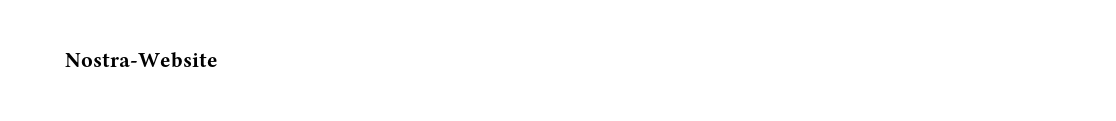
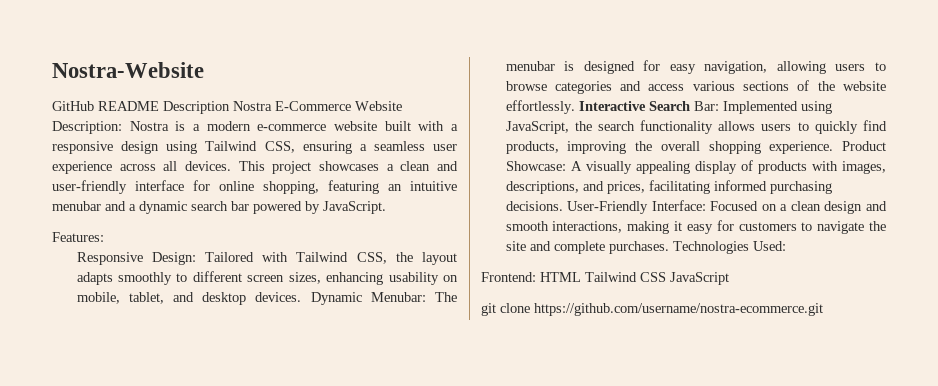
(218, 60) none -> [52,101,402,114] [52,121,459,134] [52,141,457,154] [52,161,459,174] [52,180,457,194] [52,201,386,214] [52,232,104,242] [76,252,457,265] [76,271,459,285] [76,292,458,305] [505,60,887,74] [505,80,887,94] [505,100,832,114] [505,120,888,134] [505,141,886,154] [505,160,887,174] [505,180,832,194] [505,200,888,214] [505,220,886,234] [505,241,786,254] [481,272,729,285] [481,303,823,316] // GitHub README Description Nostra E-Commerce Website Description: Nostra is a modern e-commerce website built with a responsive design using Tailwind CSS, ensuring a seamless user experience across all devices. This project showcases a clean and user-friendly interface for online shopping, featuring an intuitive menubar and a dynamic search bar powered by JavaScript. // Features: // Responsive Design: Tailored with Tailwind CSS, the layout adapts smoothly to different screen sizes, enhancing usability on mobile, tablet, and desktop devices. Dynamic Menubar: The menubar is designed for easy navigation, allowing users to browse categories and access various sections of the website effortlessly. Interactive Search Bar: Implemented using JavaScript, the search functionality allows users to quickly find products, improving the overall shopping experience. Product Showcase: A visually appealing display of products with images, descriptions, and prices, facilitating informed purchasing decisions. User-Friendly Interface: Focused on a clean design and smooth interactions, making it easy for customers to navigate the site and complete purchases. Technologies Used: // Frontend: HTML Tailwind CSS JavaScript // git clone https://github.com/username/nostra-ecommerce.git

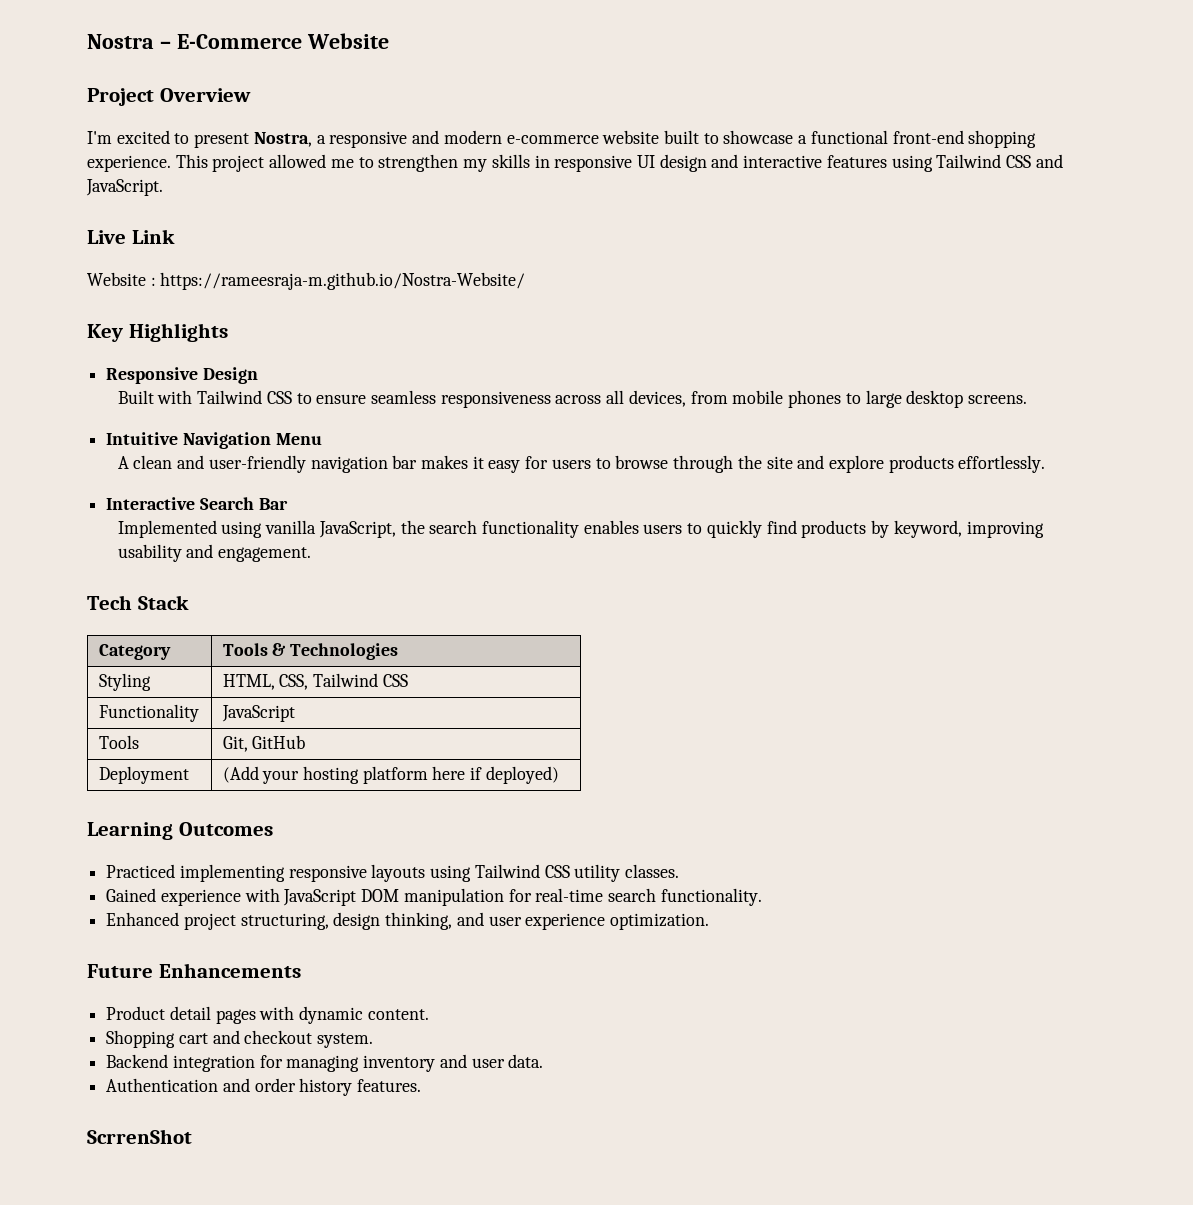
[52,62,204,78] [52,101,402,114] [52,121,459,134] [52,141,457,154] [52,161,459,174] [52,180,457,194] [52,201,386,214] [52,232,104,242] [76,252,457,265] [76,271,459,285] [76,292,458,305] [505,60,887,74] [505,80,887,94] Nostra-Website // GitHub README Description Nostra E-Commerce Website Description: Nostra is a modern e-commerce website built with a responsive design using Tailwind CSS, ensuring a seamless user experience across all devices. This project showcases a clean and user-friendly interface for online shopping, featuring an intuitive menubar and a dynamic search bar powered by JavaScript. // Features: // Responsive Design: Tailored with Tailwind CSS, the layout adapts smoothly to different screen sizes, enhancing usability on mobile, tablet, and desktop devices. Dynamic Menubar: The menubar is designed for easy navigation, allowing users to browse categories and access various sections of the website -> [87,33,389,49] [87,88,251,106] [87,130,1037,148] [87,154,1063,172] [86,179,163,196] [87,229,175,244] [87,272,526,290] [87,323,228,342] [106,367,258,384] [117,390,1027,408] [106,432,322,449] [117,455,954,473] Nostra – E-Commerce Website // Project Overview // I'm excited to present Nostra, a responsive and modern e-commerce website built to showcase a functional front-end shopping experience. This project allowed me to strengthen my skills in responsive UI design and interactive features using Tailwind CSS and JavaScript. // Live Link // Website : https://rameesraja-m.github.io/Nostra-Website/ // Key Highlights // Responsive Design // Built with Tailwind CSS to ensure seamless responsiveness across all devices, from mobile phones to large desktop screens. // Intuitive Navigation Menu // A clean and user-friendly navigation bar makes it easy for users to browse through the site and explore products
(575, 107) none -> (1046, 464) //
[693,101,719,111] Bar: -> [258,498,288,510] Bar //
(832, 107) none -> [265,520,317,534] vanilla
[718,121,756,131] allows -> [583,520,639,534] enables
[505,141,886,154] [505,160,887,174] [505,180,832,194] [505,200,888,214] [505,220,886,234] [505,241,786,254] [481,272,729,285] [481,303,823,316] products, improving the overall shopping experience. Product Showcase: A visually appealing display of products with images, descriptions, and prices, facilitating informed purchasing decisions. User-Friendly Interface: Focused on a clean design and smooth interactions, making it easy for customers to navigate the site and complete purchases. Technologies Used: // Frontend: HTML Tailwind CSS JavaScript // git clone https://github.com/username/nostra-ecommerce.git -> [801,520,1044,538] [117,544,312,562] [87,595,189,610] [98,644,171,660] [222,643,399,660] [98,673,151,691] [222,673,408,690] [98,704,199,722] [221,705,295,722] [98,735,139,749] [222,735,306,752] [98,766,189,784] [222,766,559,784] [87,822,273,840] [106,864,680,882] [106,888,762,906] [106,912,710,930] [87,963,301,978] [106,1006,429,1024] [106,1030,374,1048] [106,1054,544,1072] [106,1078,422,1096] [87,1129,192,1144] products by keyword, improving usability and engagement. // Tech Stack // Category | Tools & Technologies // Styling | HTML, CSS, Tailwind CSS // Functionality | JavaScript // Tools | Git, GitHub // Deployment | (Add your hosting platform here if deployed) // Learning Outcomes // Practiced implementing responsive layouts using Tailwind CSS utility classes. // Gained experience with JavaScript DOM manipulation for real-time search functionality. // Enhanced project structuring, design thinking, and user experience optimization. // Future Enhancements // Product detail pages with dynamic content. // Shopping cart and checkout system. // Backend integration for managing inventory and user data. // Authentication and order history features. // ScrrenShot

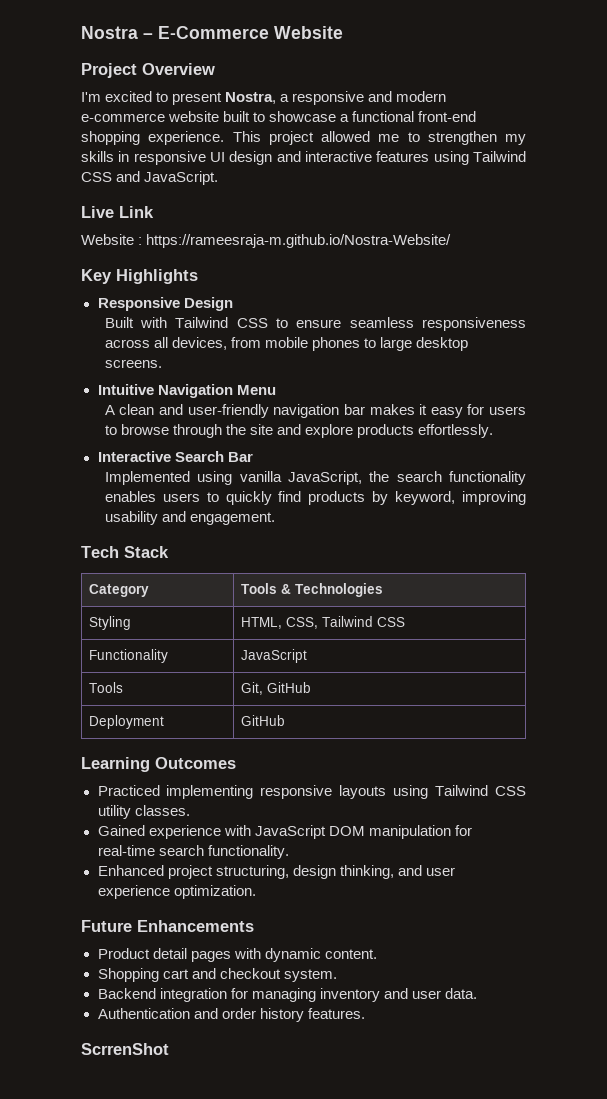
[222,766,559,784] (Add your hosting platform here if deployed) -> [241,715,286,726] GitHub

